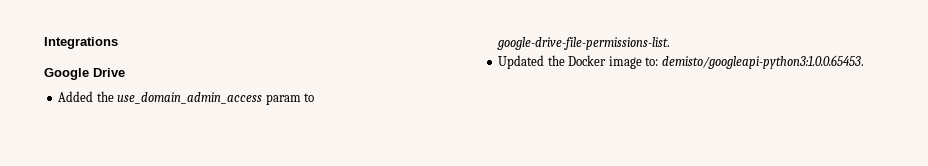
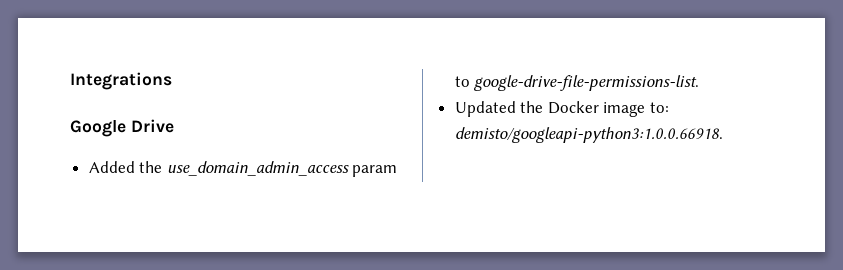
[661,55,864,69] demisto/googleapi-python3:1.0.0.65453. -> [454,127,723,143] demisto/googleapi-python3:1.0.0.66918.

